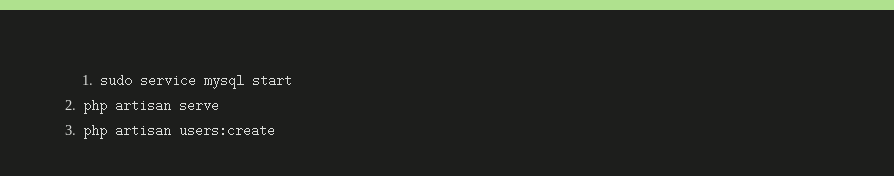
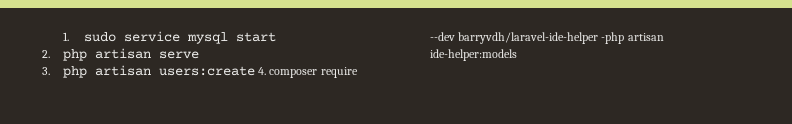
(276, 130) none -> [258,67,358,78] [429,32,664,44] [429,49,517,61] 4. composer require --dev barryvdh/laravel-ide-helper -php artisan ide-helper:models

